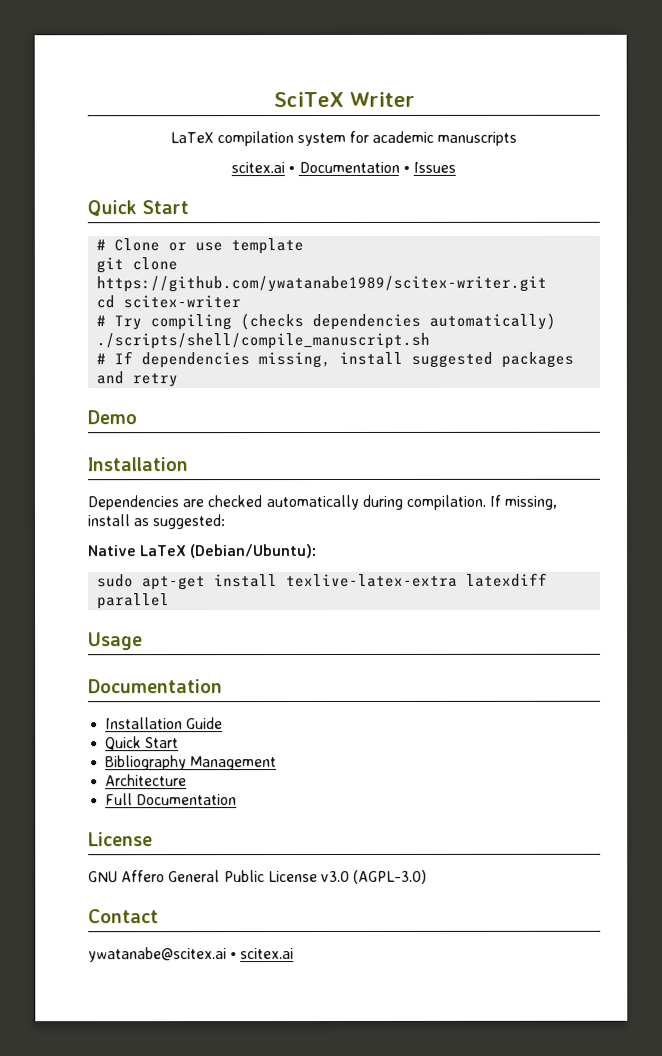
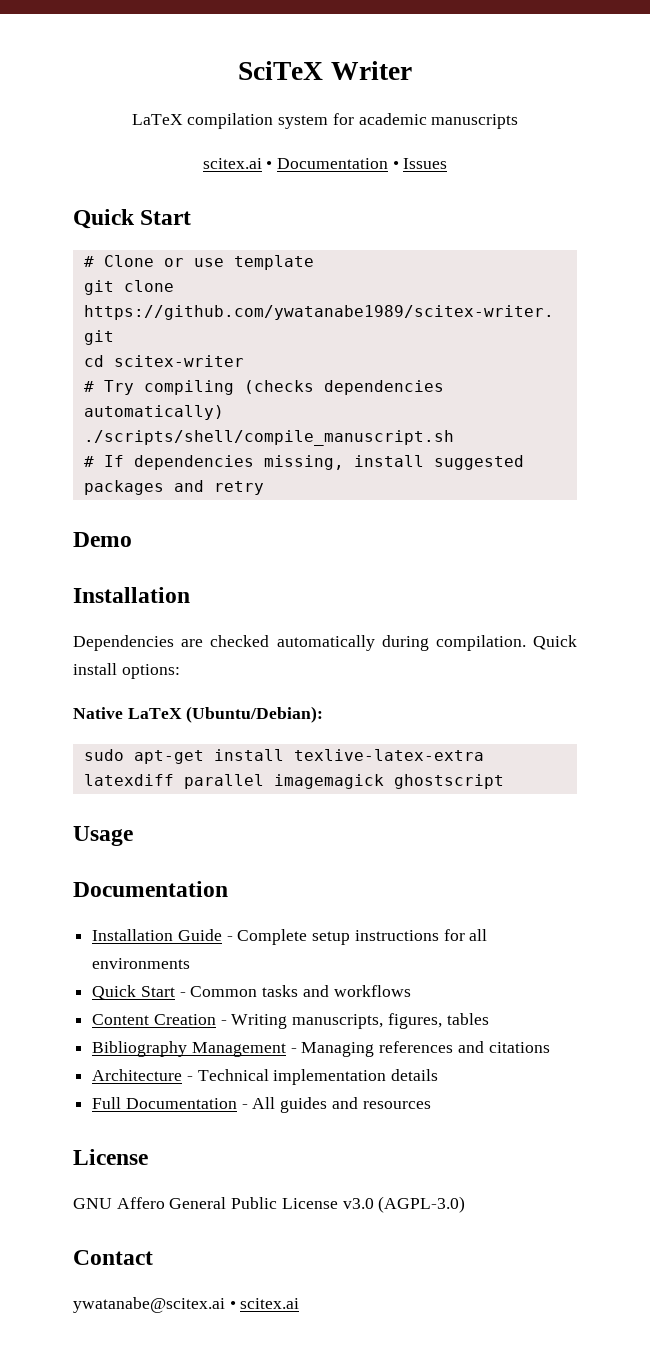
[489,494,558,510] [87,514,227,530] If missing, install as suggested: -> [533,635,577,650] [73,663,180,679] Quick install options:
[190,544,318,559] (Debian/Ubuntu): -> [186,706,324,723] (Ubuntu/Debian):
(171, 601) none -> [273,774,504,789] imagemagick ghostscript
[105,736,180,751] [105,755,278,771] [105,774,188,787] [105,793,238,806] // Quick Start // Bibliography Management // Architecture // Full Documentation -> [226,929,488,945] [92,958,191,969] [92,985,411,1000] [92,1013,489,1029] [92,1041,550,1057] [92,1069,439,1085] [92,1097,431,1113] - Complete setup instructions for all environments // Quick Start - Common tasks and workflows // Content Creation - Writing manuscripts, figures, tables // Bibliography Management - Managing references and citations // Architecture - Technical implementation details // Full Documentation - All guides and resources

